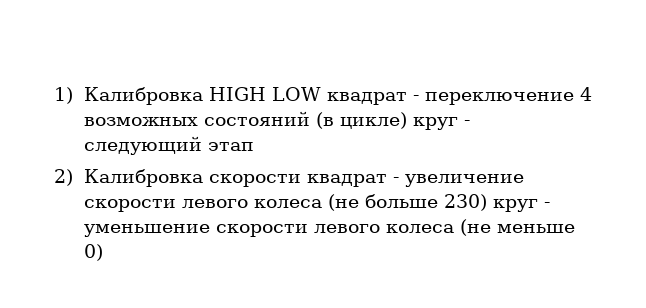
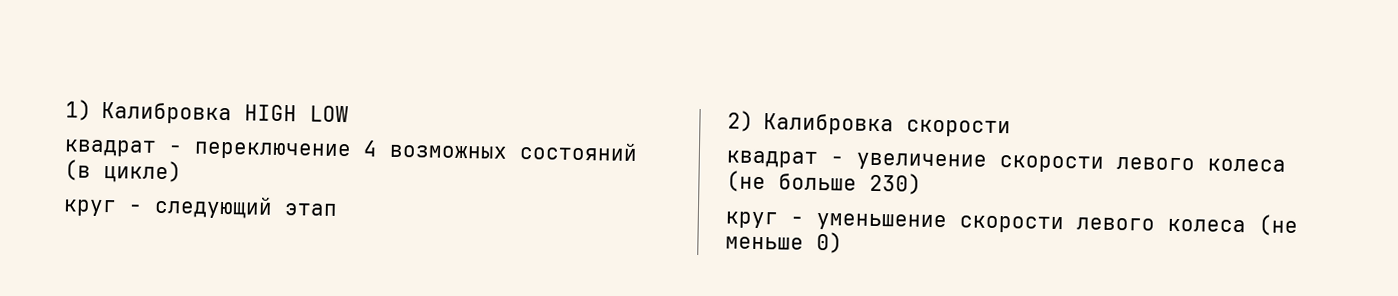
(321, 94) none -> (350, 114) //
(407, 120) none -> (182, 172) //
(301, 180) none -> (1012, 128) //
(487, 202) none -> (922, 183) //

